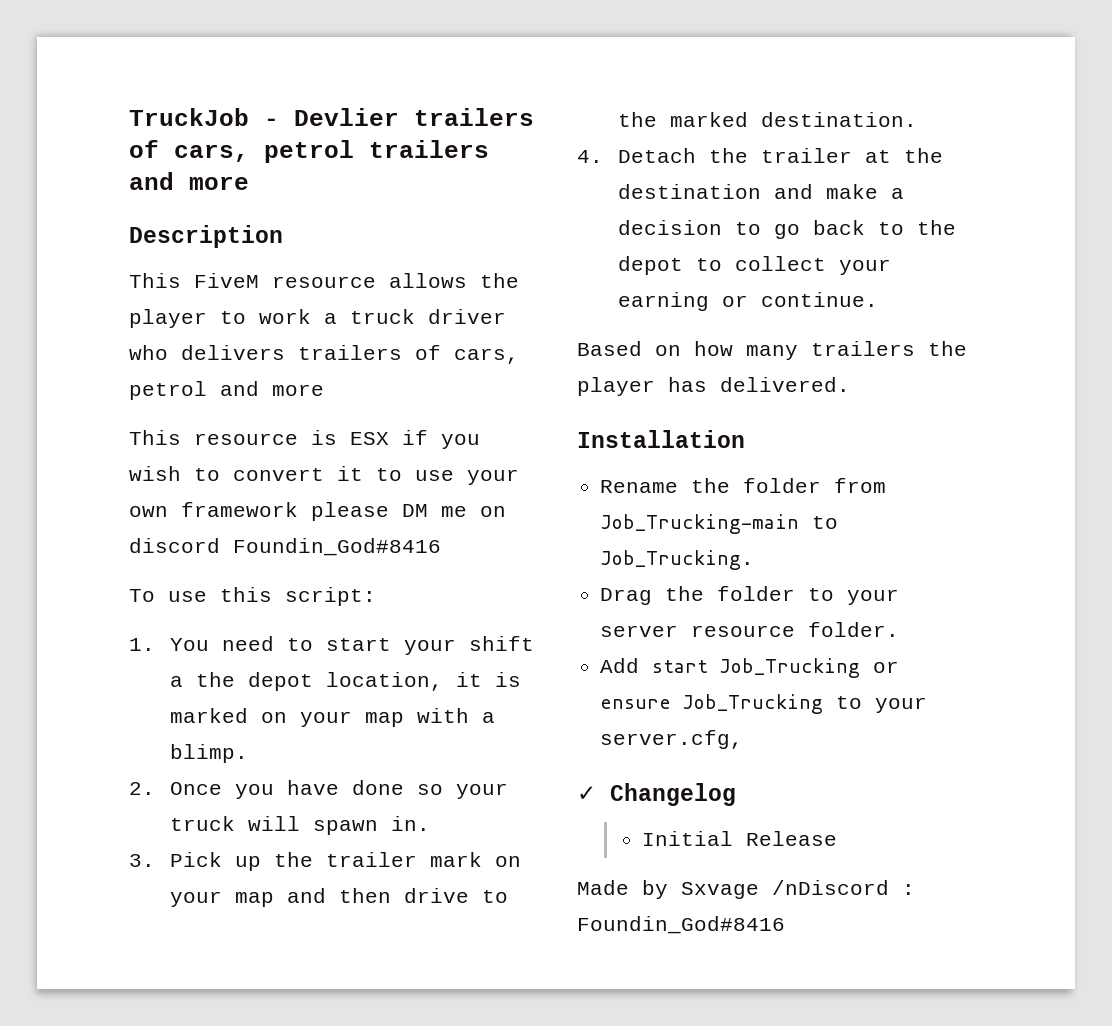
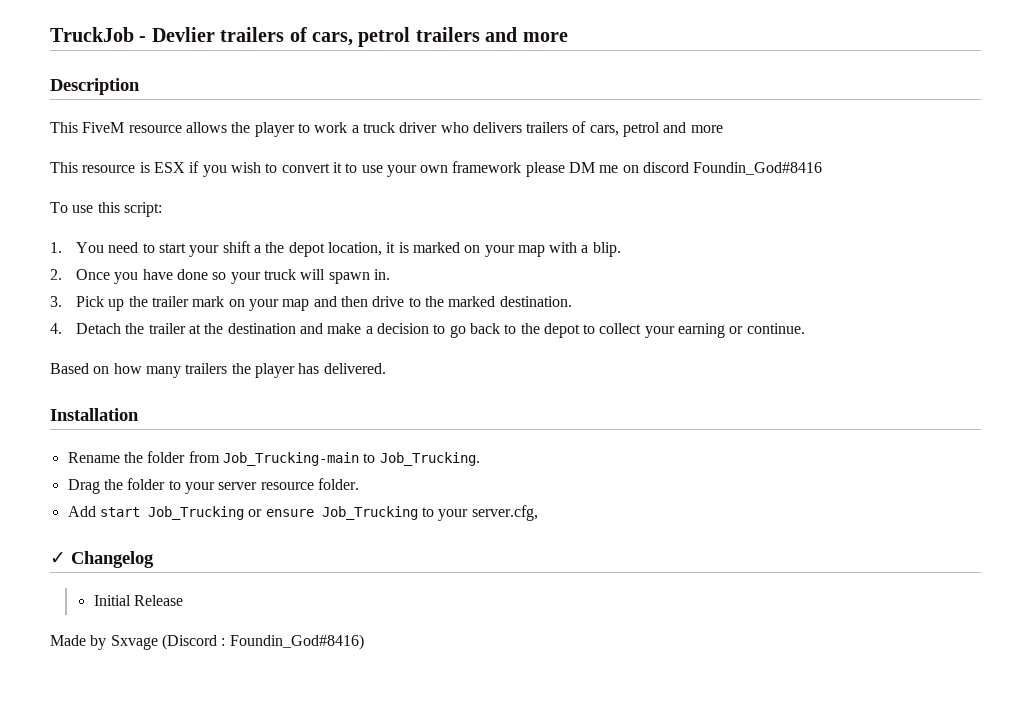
[170,744,249,763] blimp. -> [592,242,621,257] blip.
[772,880,915,895] [577,916,785,934] /nDiscord : Foundin_God#8416 -> [161,634,364,650] (Discord : Foundin_God#8416)

